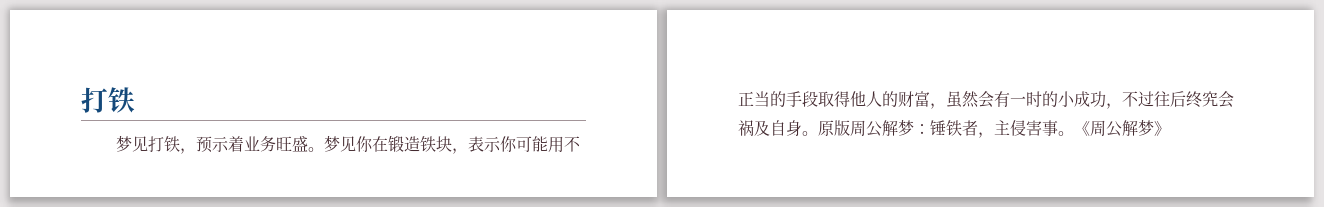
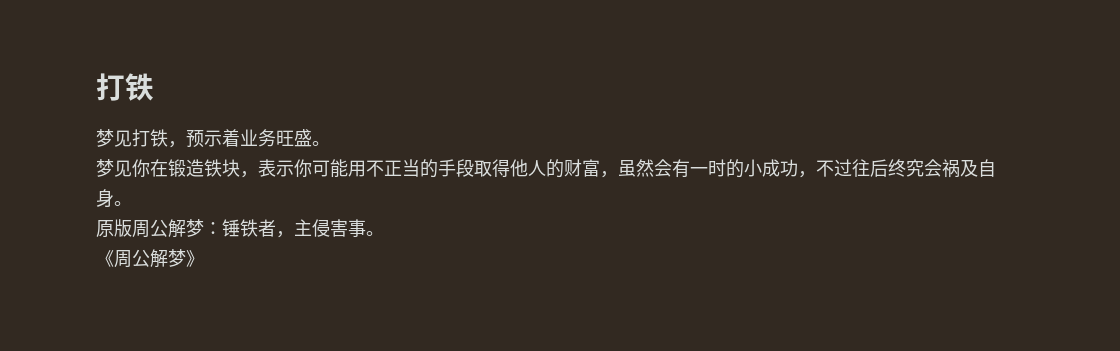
(325, 149) none -> (330, 143) //
(818, 133) none -> (132, 203) //
(1074, 133) none -> (384, 233) //

